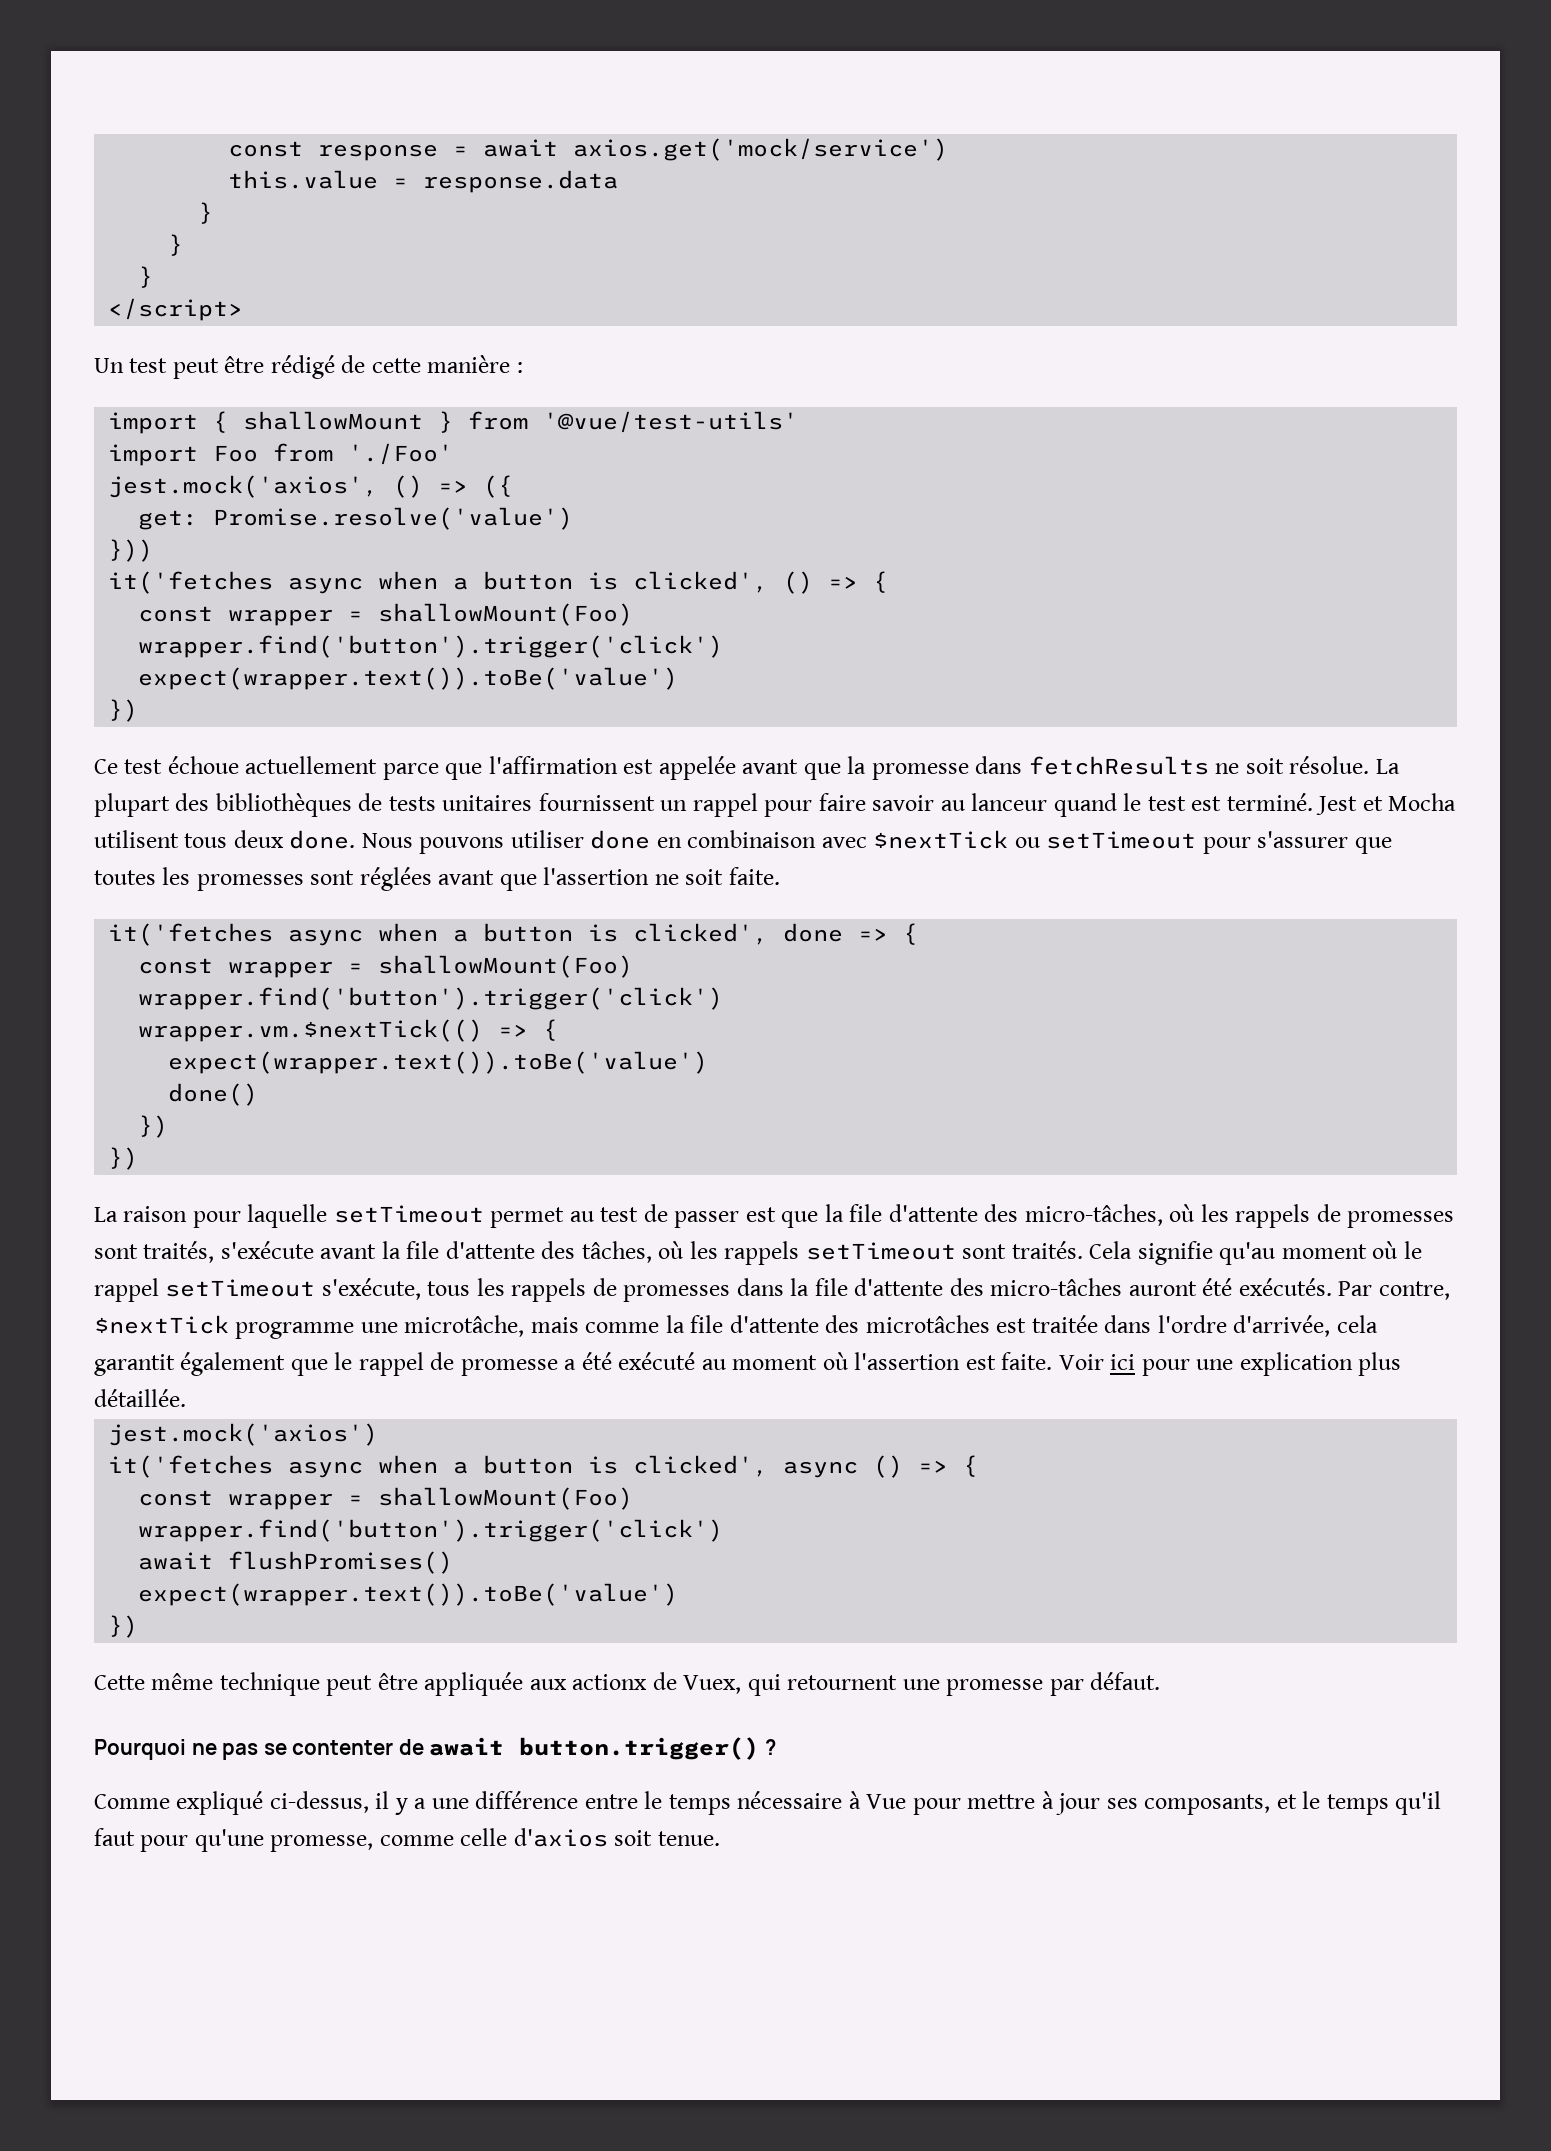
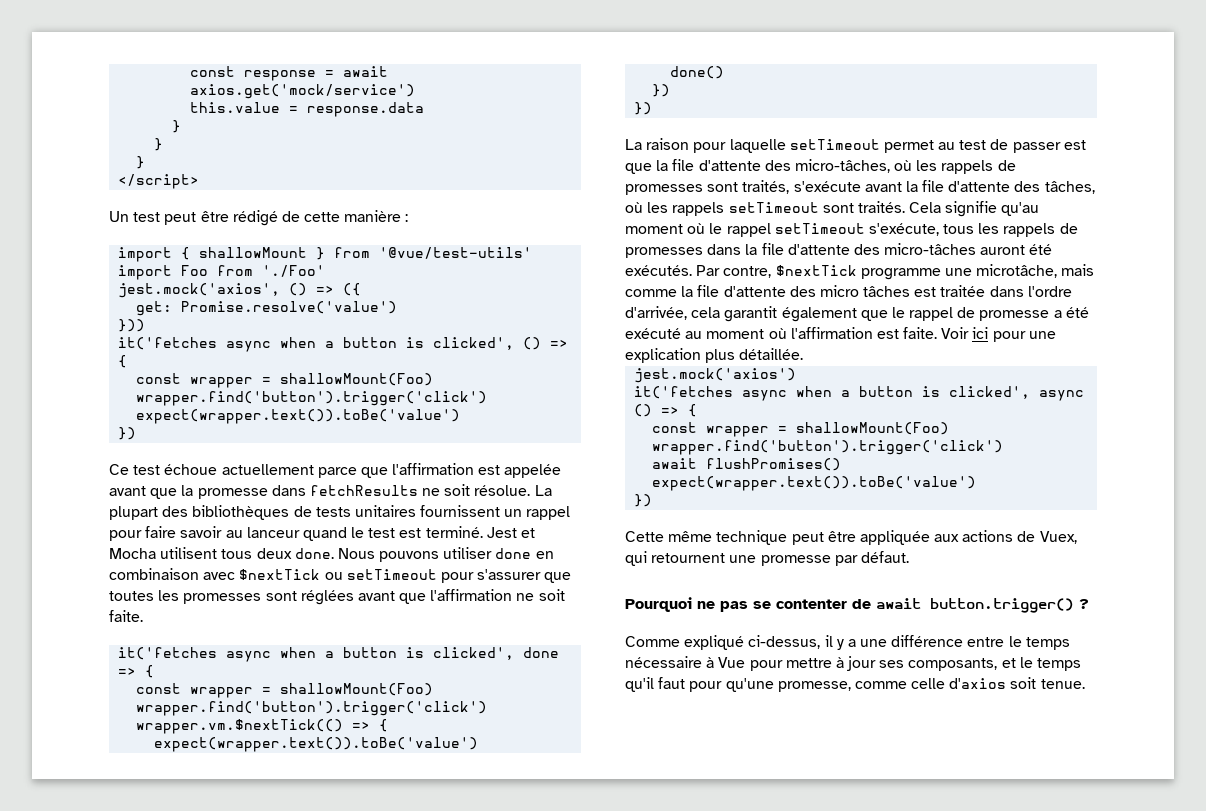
[543,867,650,885] l'assertion -> [430,589,513,601] l'affirmation
[865,1315,990,1333] microtâches -> [819,285,911,297] micro tâches
[854,1352,961,1370] l'assertion -> [790,327,873,339] l'affirmation
[572,1674,648,1690] actionx -> [962,530,1014,542] actions

